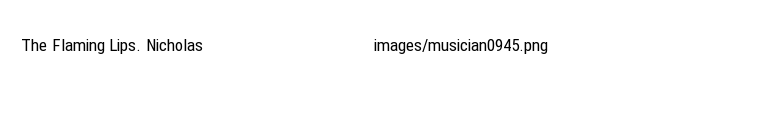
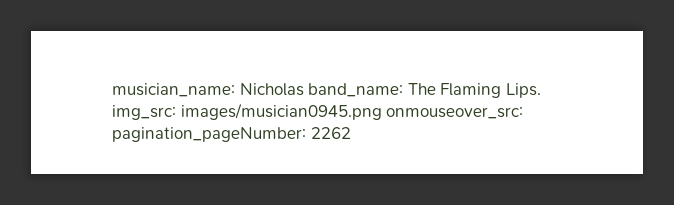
[21,39,548,54] The Flaming Lips. Nicholas images/musician0945.png -> [112,83,541,98] [112,103,524,120] [112,127,351,142] musician_name: Nicholas band_name: The Flaming Lips. img_src: images/musician0945.png onmouseover_src: pagination_pageNumber: 2262

